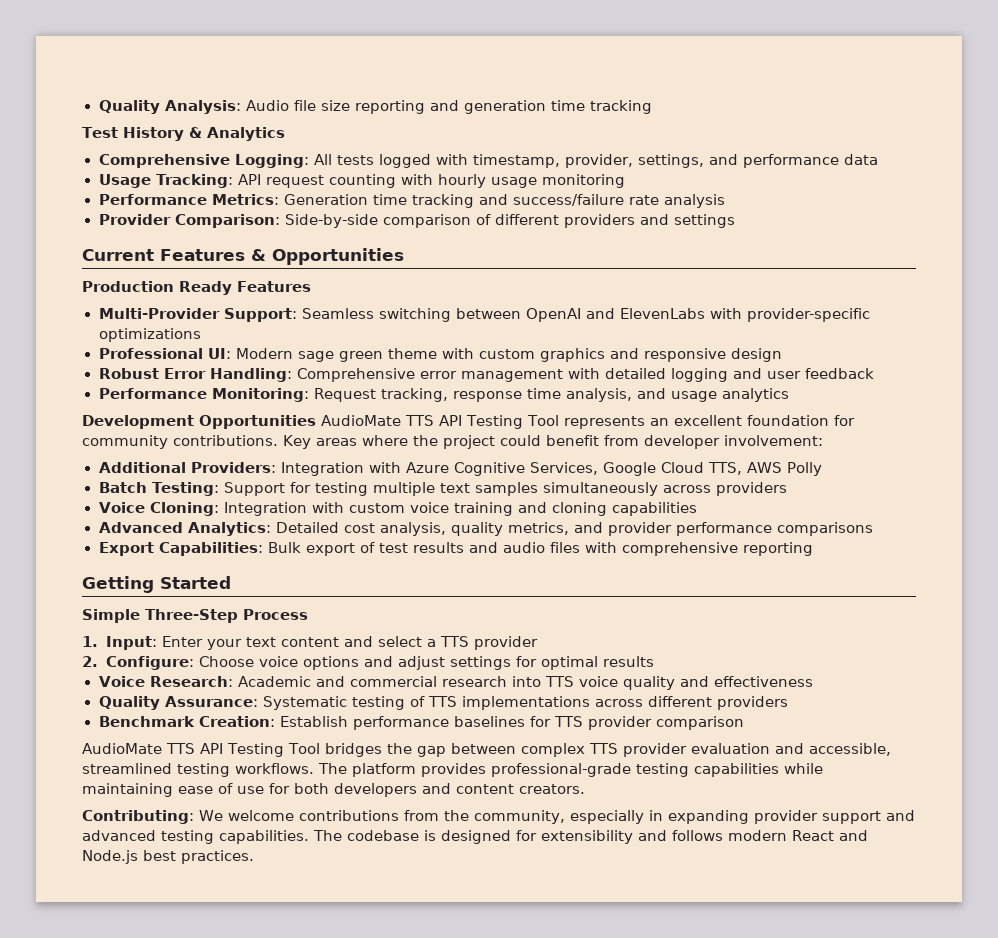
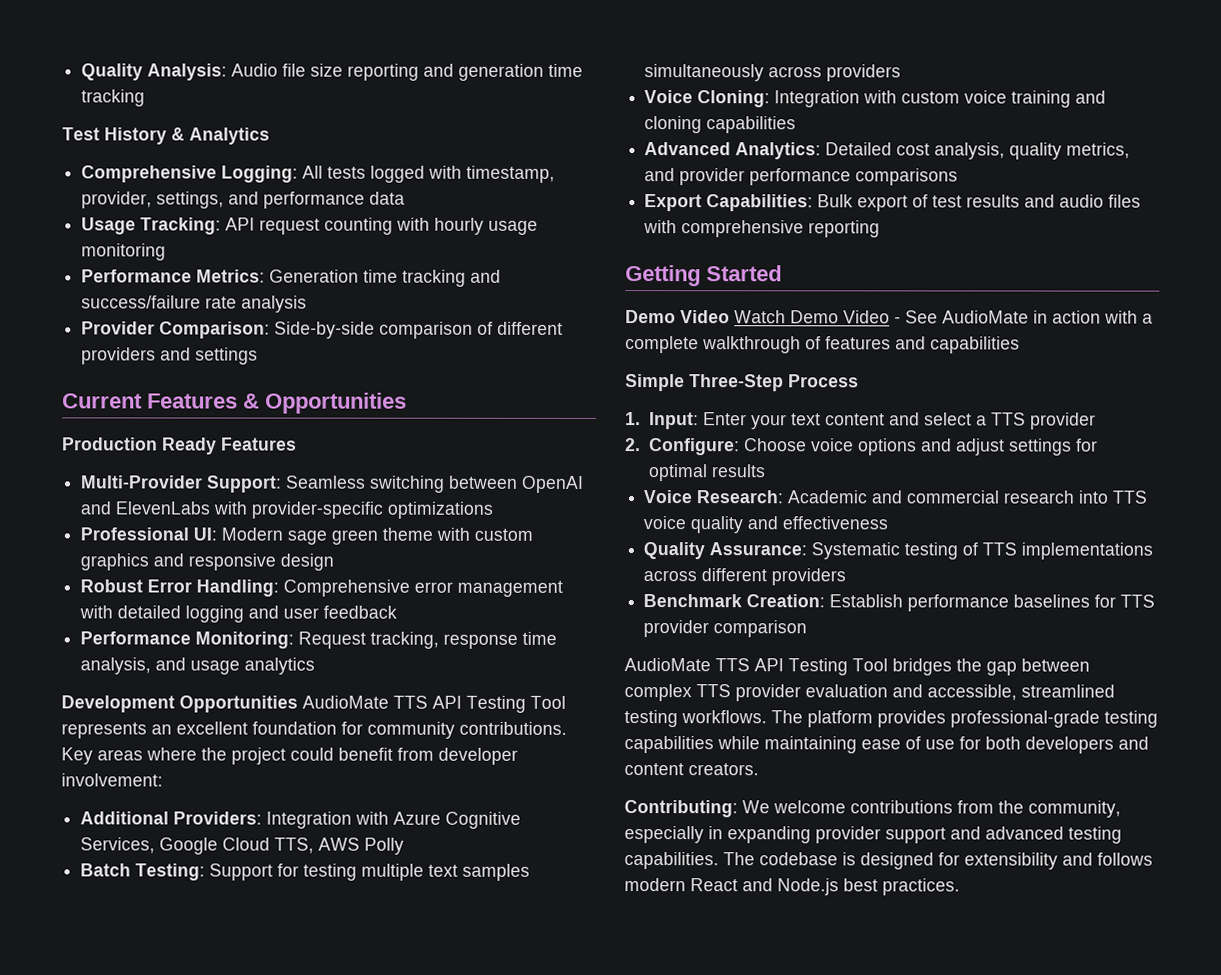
(231, 582) none -> [625,310,1153,324] [625,336,1020,354] // Demo Video Watch Demo Video - See AudioMate in action with a complete walkthrough of features and capabilities

